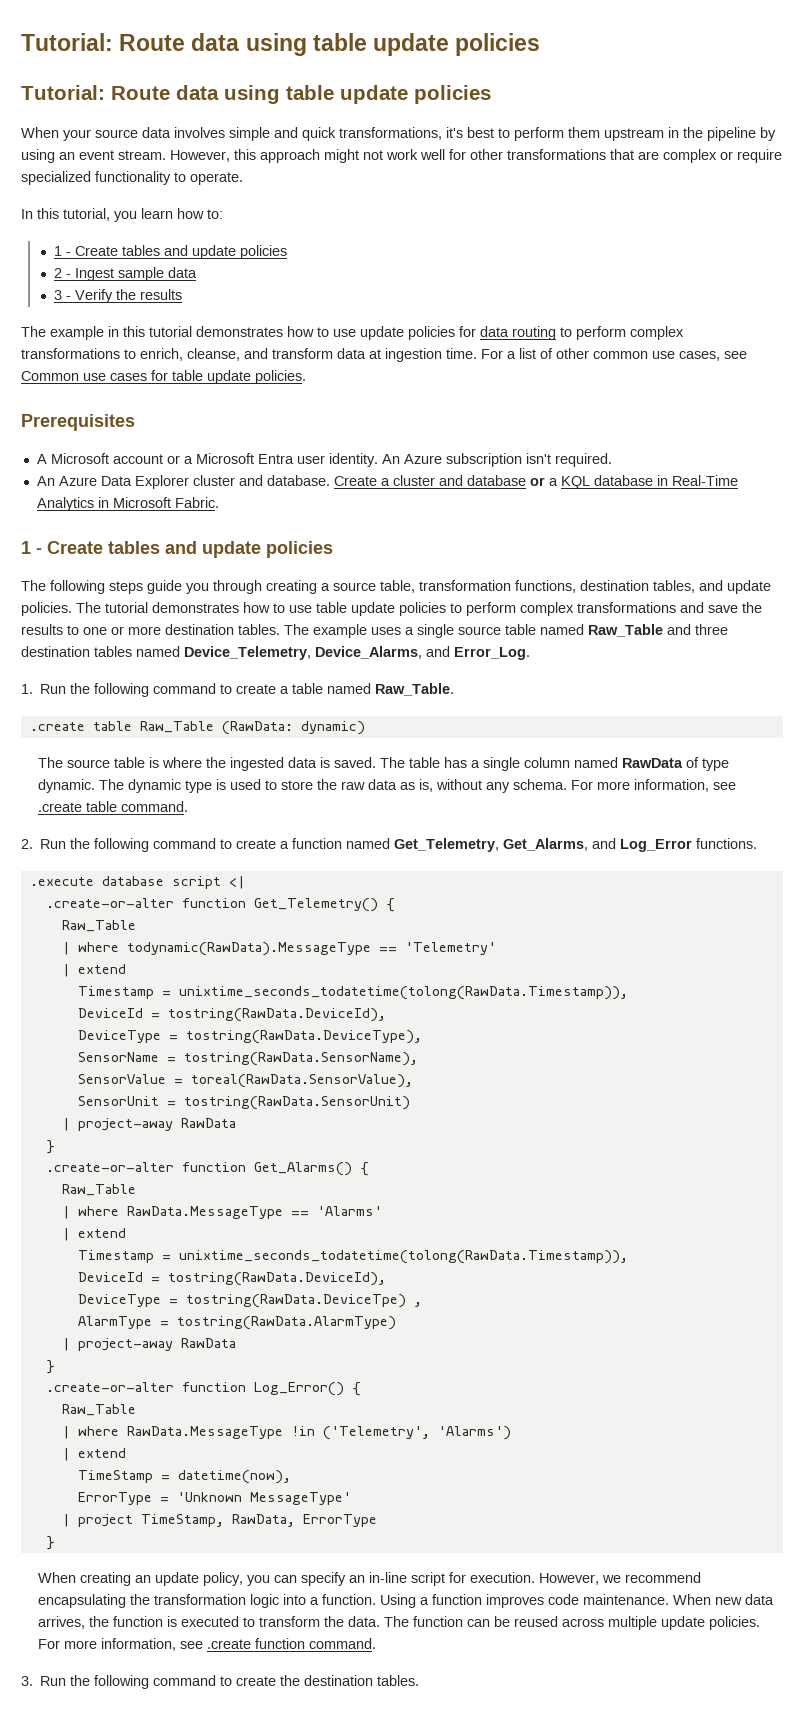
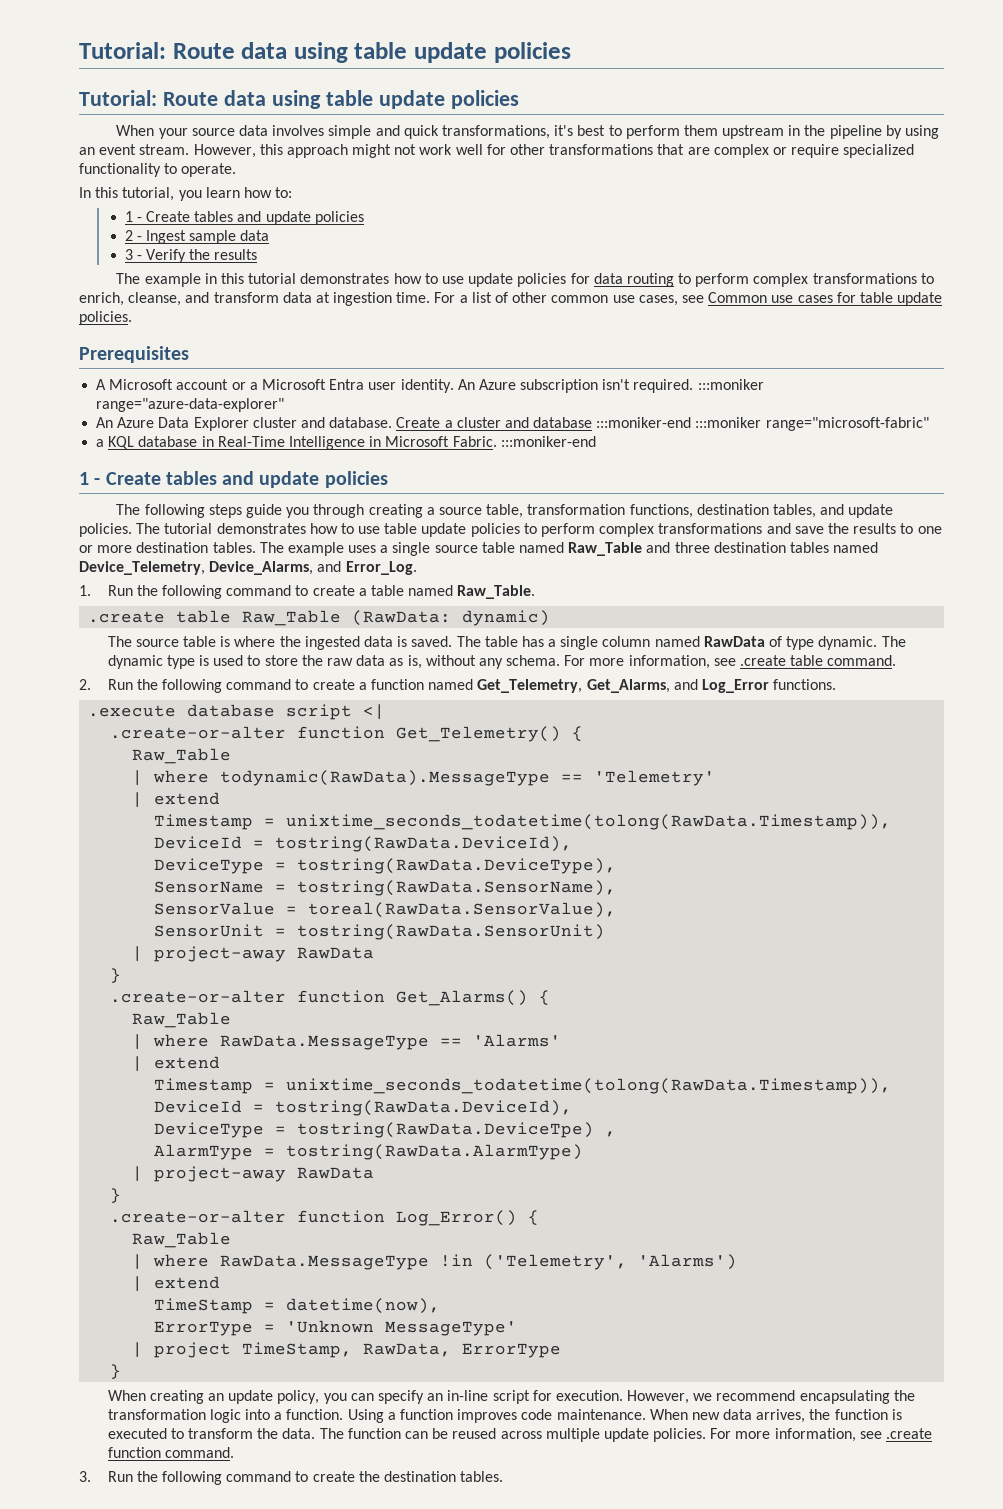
(612, 460) none -> [697,379,764,390] [96,398,285,412] :::moniker range="azure-data-explorer"
[529,477,545,486] or -> [596,417,929,431] :::moniker-end :::moniker range="microsoft-fabric" //
[36,497,94,511] Analytics -> [288,436,365,450] Intelligence
(219, 502) none -> [500,436,596,447] :::moniker-end

